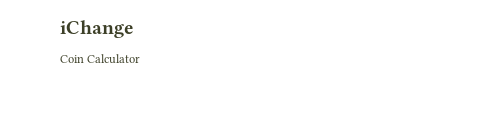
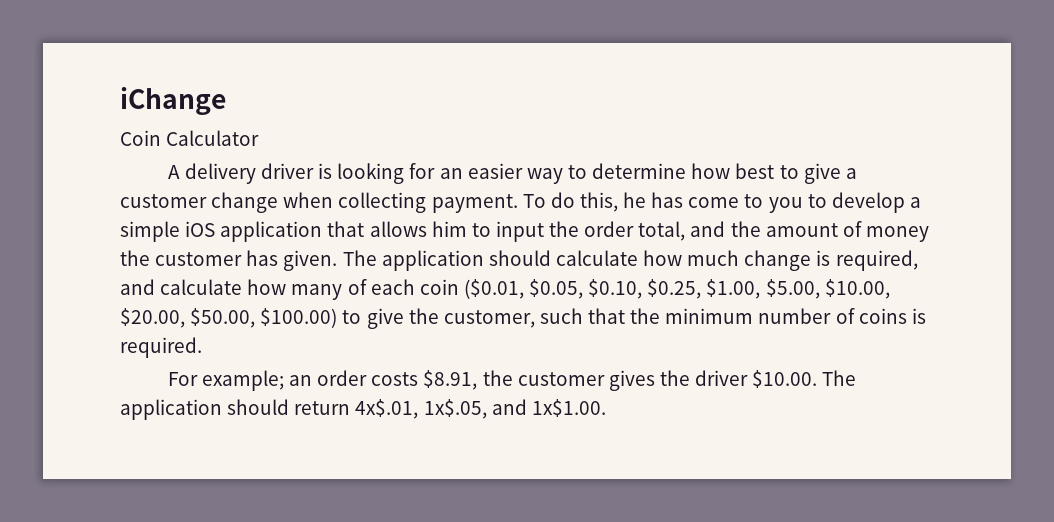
(141, 59) none -> [167,163,857,184] [120,192,921,213] [120,221,929,242] [120,250,918,271] [120,279,890,300] [120,308,926,329] [120,337,202,358] [167,370,857,391] [120,399,606,420] // A delivery driver is looking for an easier way to determine how best to give a customer change when collecting payment. To do this, he has come to you to develop a simple iOS application that allows him to input the order total, and the amount of money the customer has given. The application should calculate how much change is required, and calculate how many of each coin ($0.01, $0.05, $0.10, $0.25, $1.00, $5.00, $10.00, $20.00, $50.00, $100.00) to give the customer, such that the minimum number of coins is required. // For example; an order costs $8.91, the customer gives the driver $10.00. The application should return 4x$.01, 1x$.05, and 1x$1.00.

